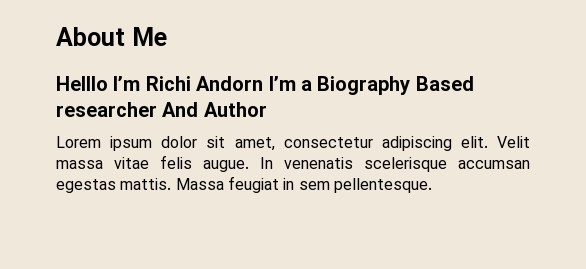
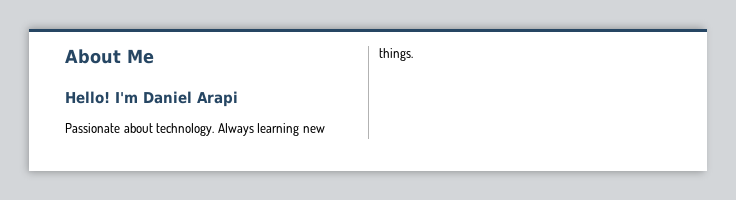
[56,76,474,95] [56,102,267,117] [56,136,530,151] [56,155,530,172] [56,176,432,193] Helllo I’m Richi Andorn I’m a Biography Based researcher And Author // Lorem ipsum dolor sit amet, consectetur adipiscing elit. Velit massa vitae felis augue. In venenatis scelerisque accumsan egestas mattis. Massa feugiat in sem pellentesque. -> [65,91,238,107] [65,123,325,136] [379,48,413,61] Hello! I'm Daniel Arapi // Passionate about technology. Always learning new things.

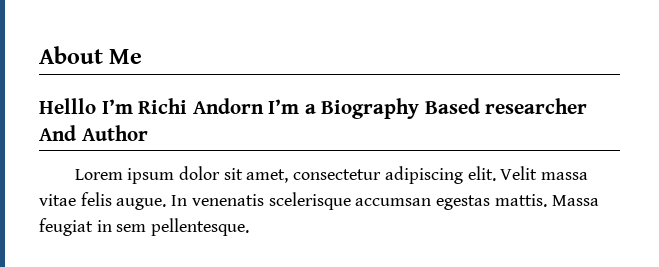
[65,91,238,107] [65,123,325,136] [379,48,413,61] Hello! I'm Daniel Arapi // Passionate about technology. Always learning new things. -> [39,98,588,119] [39,125,148,141] [74,166,589,184] [39,192,599,210] [39,218,250,236] Helllo I’m Richi Andorn I’m a Biography Based researcher And Author // Lorem ipsum dolor sit amet, consectetur adipiscing elit. Velit massa vitae felis augue. In venenatis scelerisque accumsan egestas mattis. Massa feugiat in sem pellentesque.

